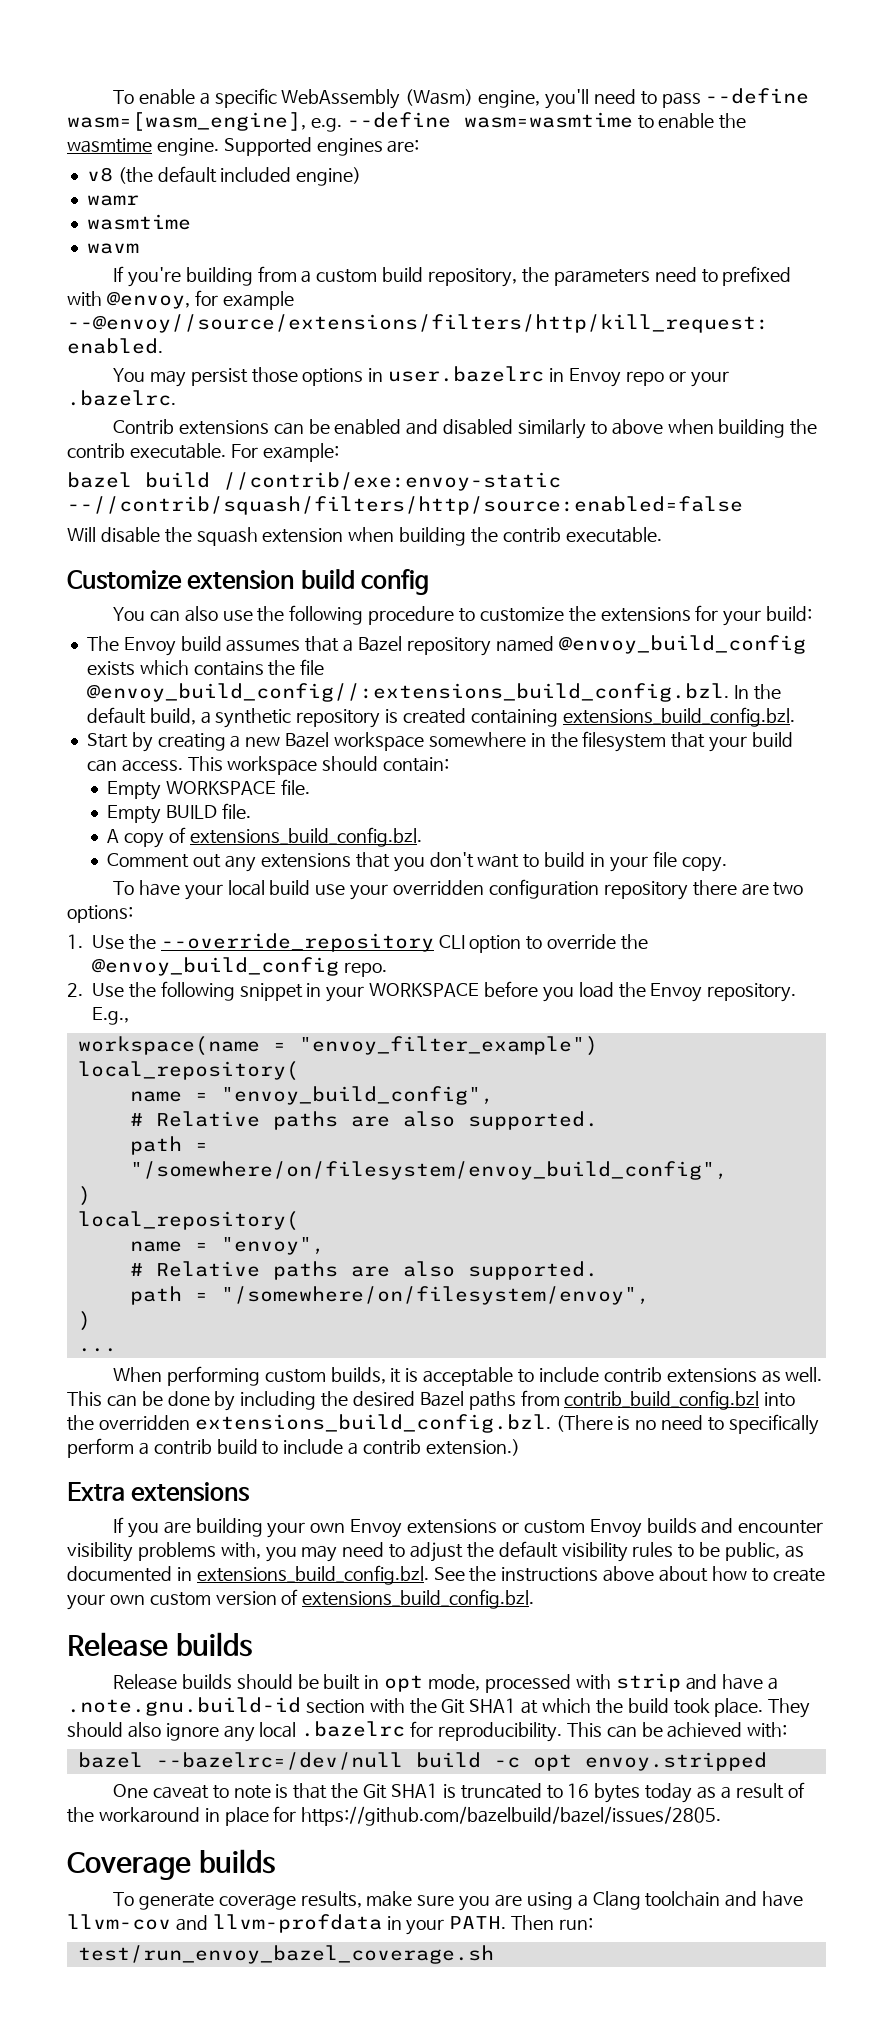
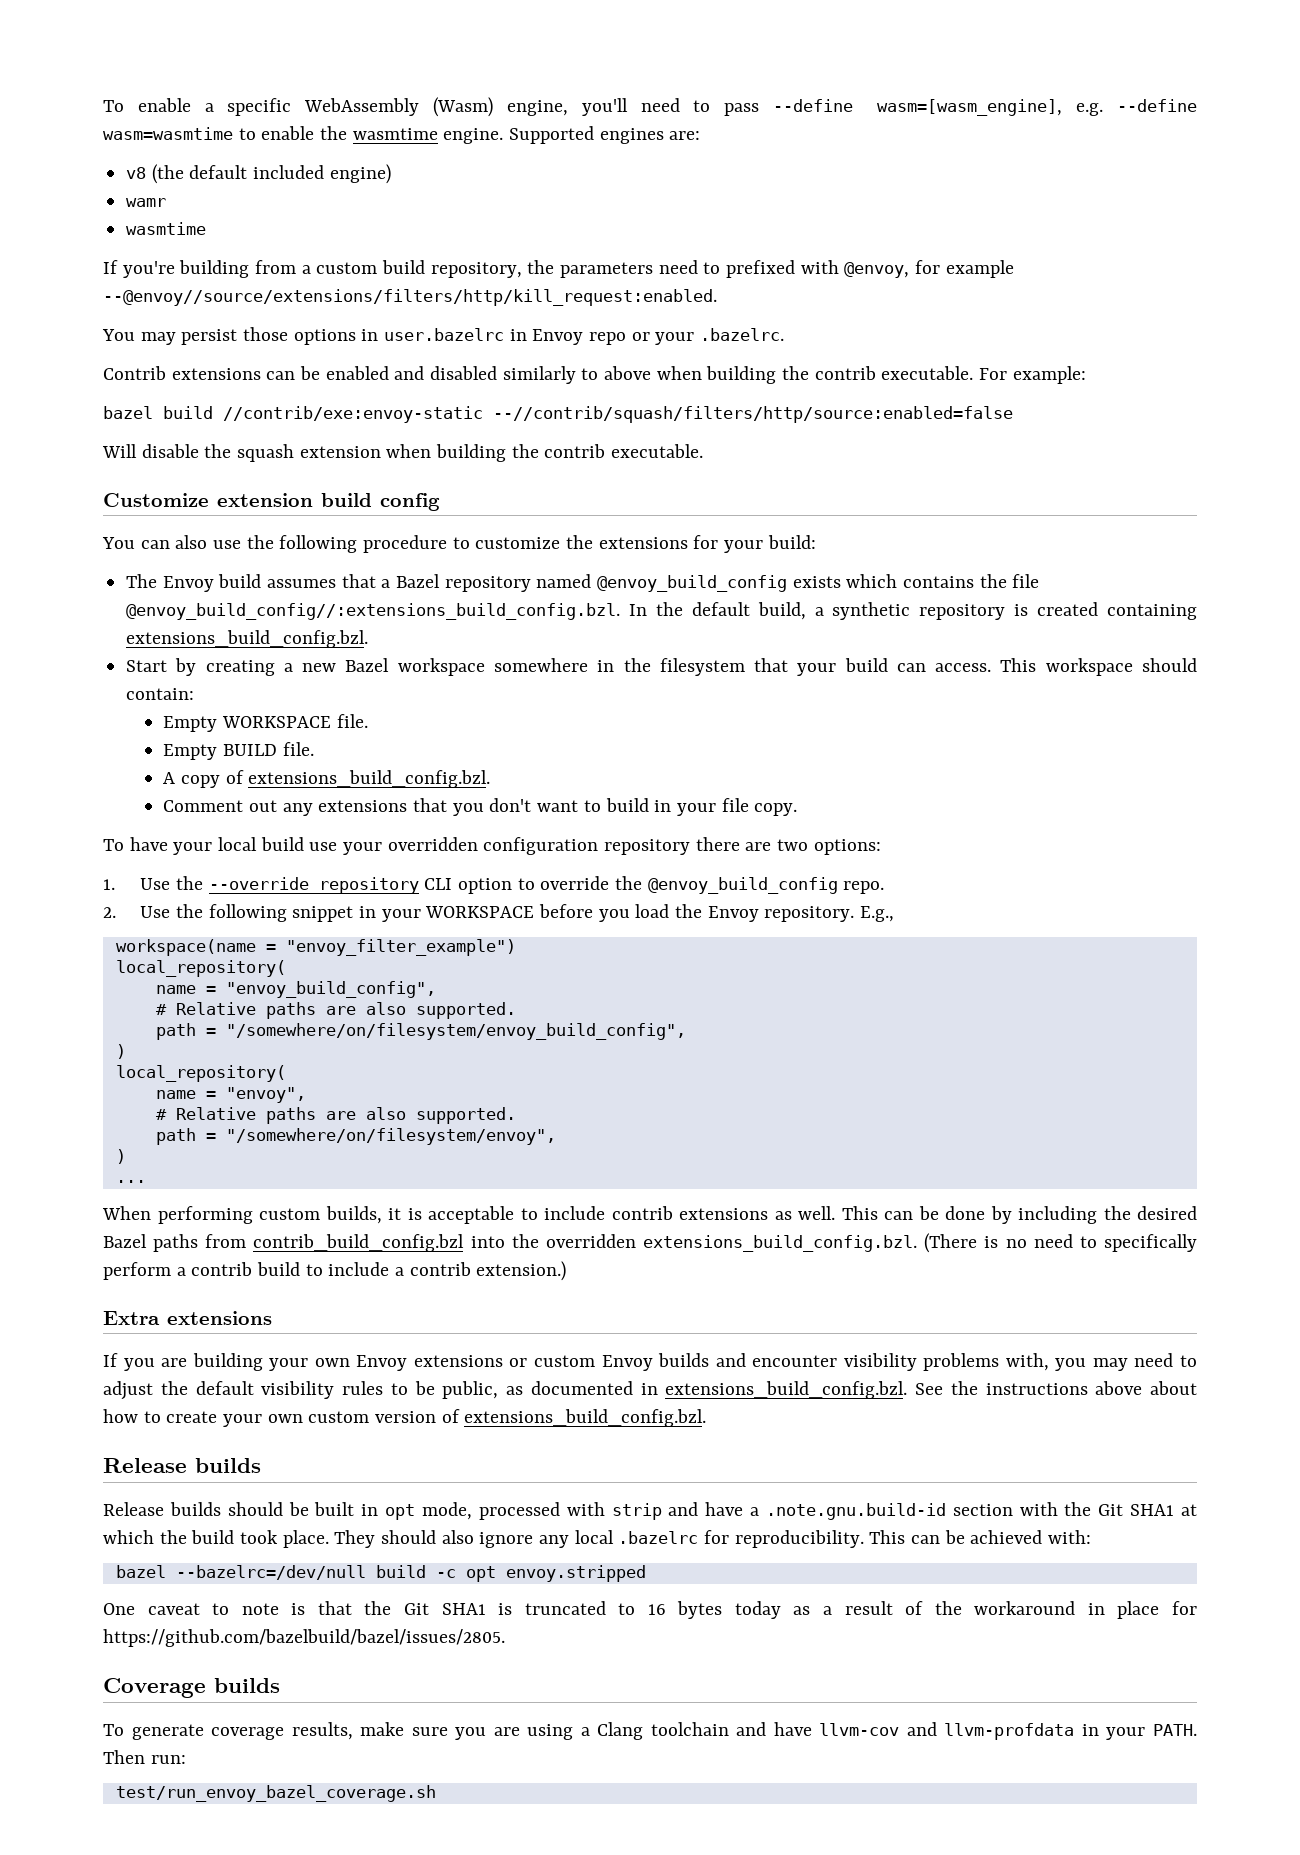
[86,243,139,254] // wavm -> (207, 228) none

